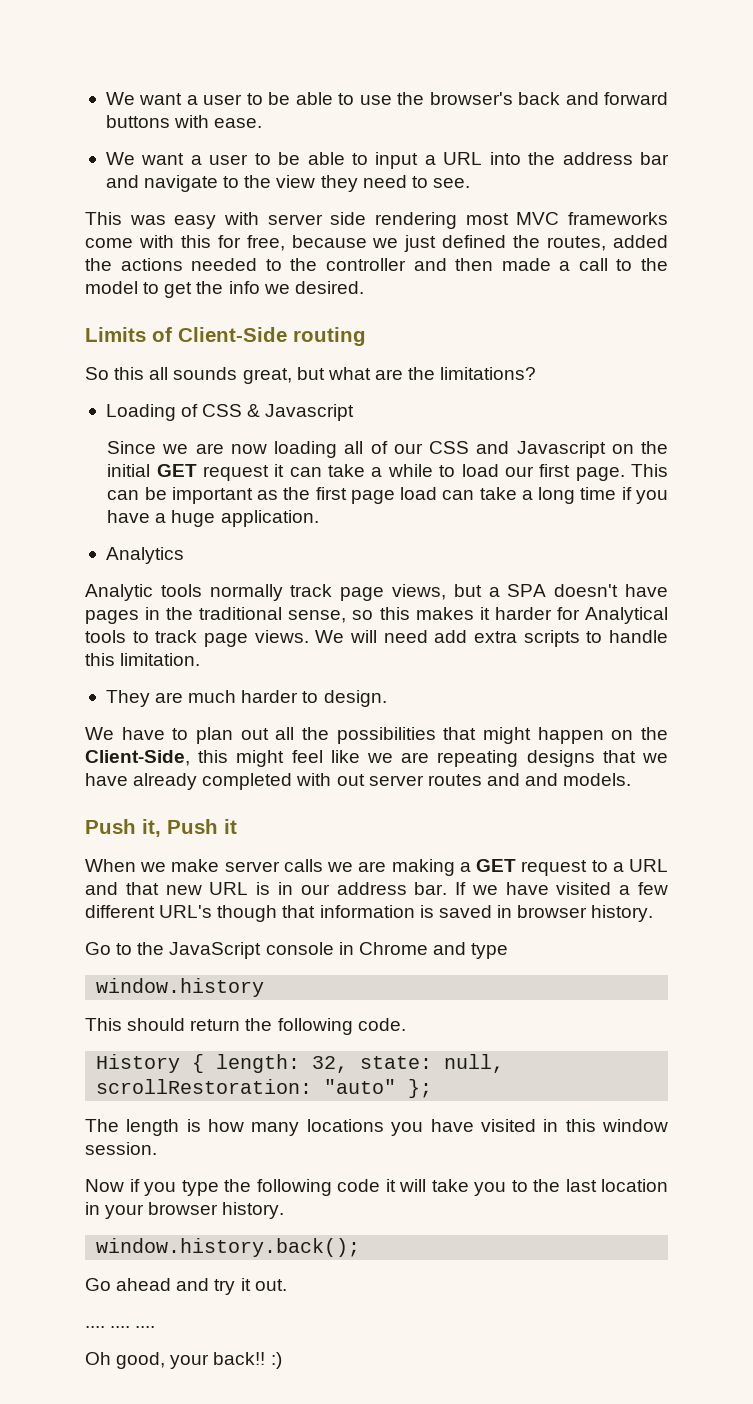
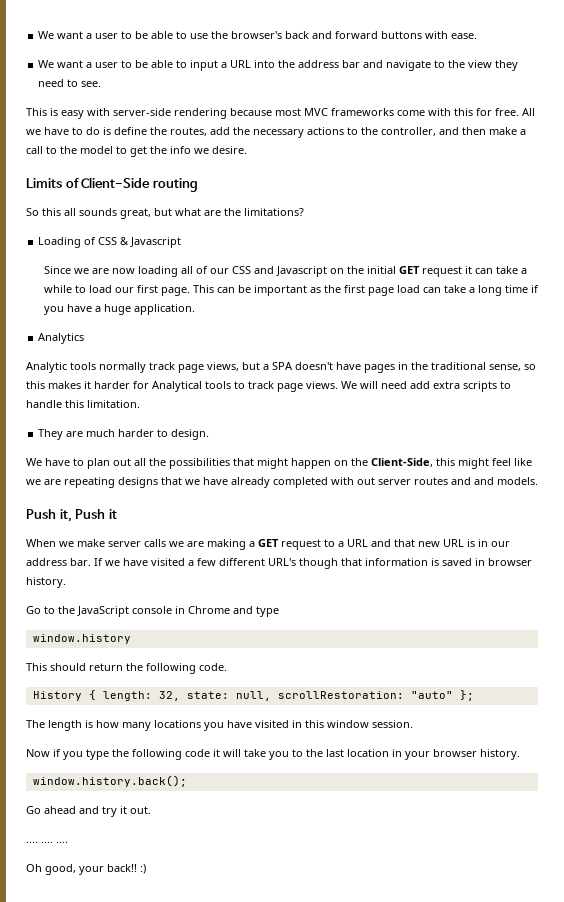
[129,215,166,225] was -> [50,108,58,116] is
[267,212,458,229] server side rendering -> [113,108,272,119] server-side rendering because
[246,235,668,252] [85,258,406,271] free, because we just defined the routes, added the actions needed to the controller -> [495,108,535,116] [26,127,436,138] free. All we have to do is define the routes, add the necessary actions to the controller,
[501,258,551,271] made -> [489,127,517,135] make
[294,281,364,294] desired. -> [212,146,247,154] desire.

